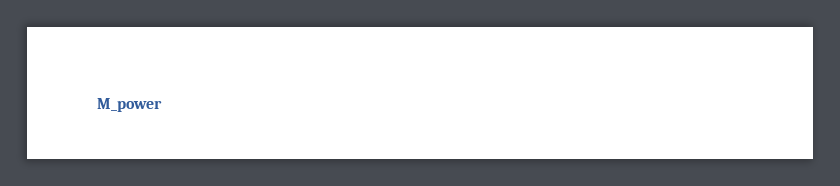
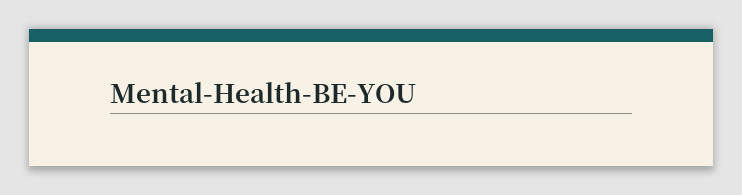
[97,98,162,112] M_power -> [110,82,416,103] Mental-Health-BE-YOU

